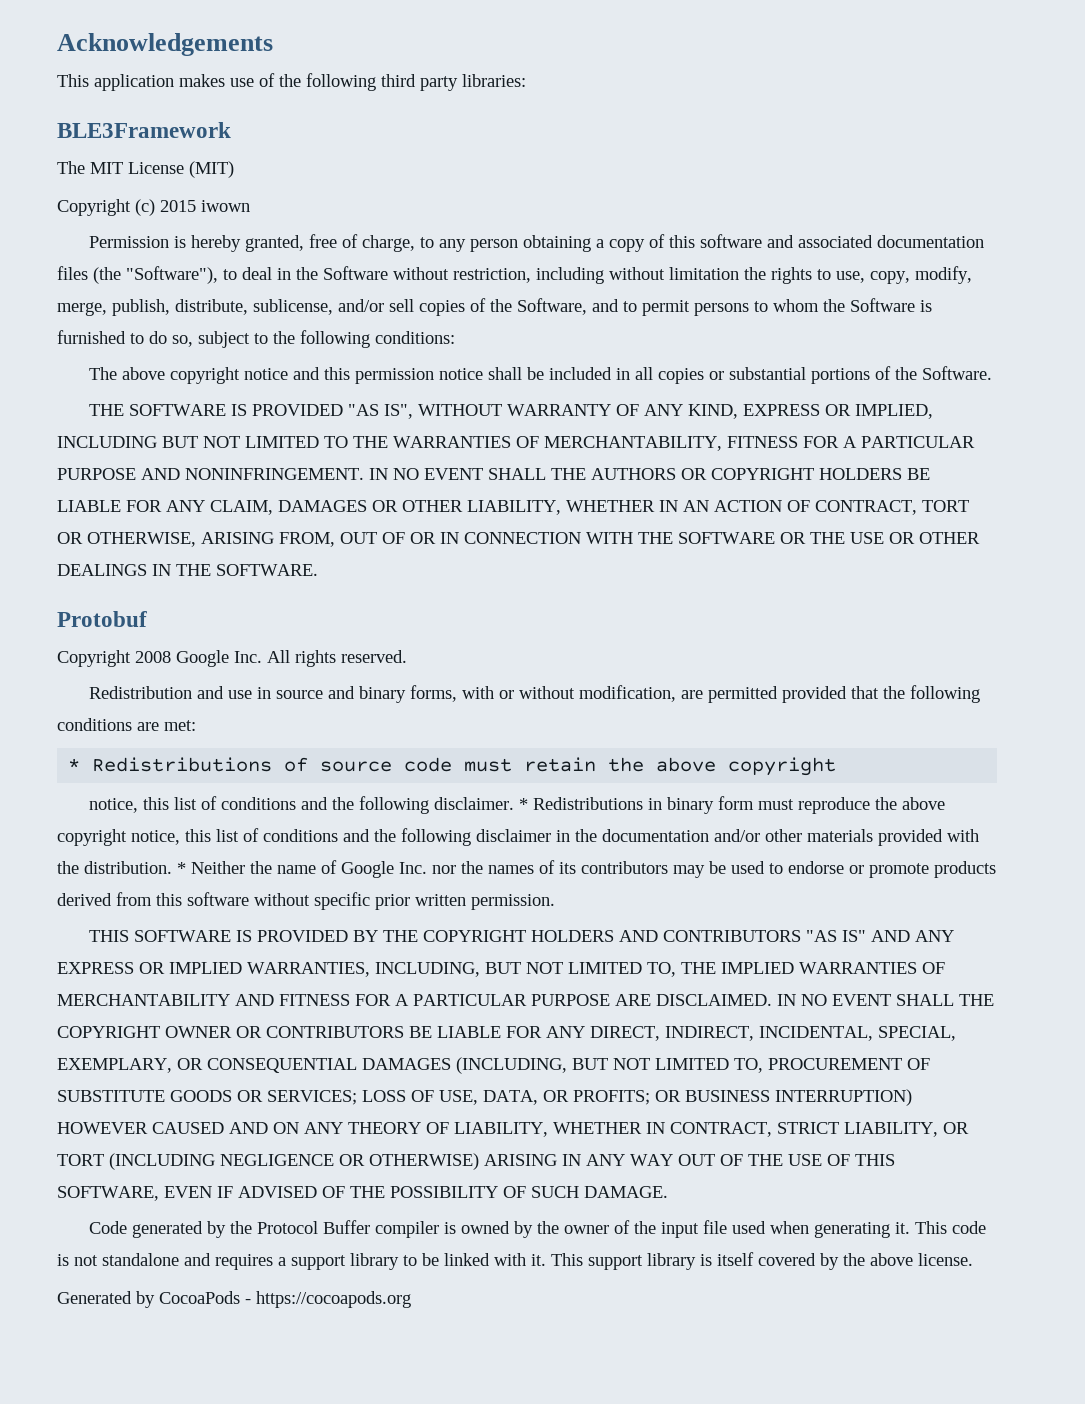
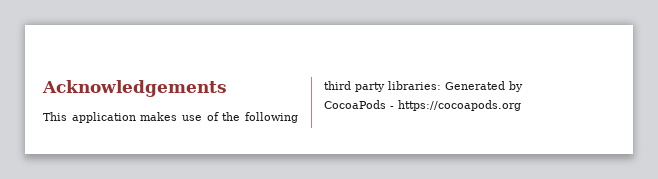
[57,122,231,138] [57,161,234,178] [57,199,250,216] [88,234,984,252] [57,266,972,284] [57,298,932,316] [57,330,455,348] [88,366,992,384] [88,404,933,419] [57,436,975,451] [57,468,930,480] [57,500,969,515] [57,532,980,547] [57,564,318,576] [57,611,147,627] [57,650,407,667] [88,685,980,703] [57,718,196,731] [68,757,837,776] [88,796,945,814] [57,828,979,846] [57,860,996,878] [57,892,555,910] [88,930,954,942] [57,962,945,977] [57,994,994,1006] [57,1026,956,1041] [57,1057,930,1074] [57,1089,912,1106] [57,1122,969,1137] [57,1153,895,1170] [57,1186,668,1201] [88,1220,986,1238] [57,1252,973,1270] // BLE3Framework // The MIT License (MIT) // Copyright (c) 2015 iwown // Permission is hereby granted, free of charge, to any person obtaining a copy of this software and associated documentation files (the "Software"), to deal in the Software without restriction, including without limitation the rights to use, copy, modify, merge, publish, distribute, sublicense, and/or sell copies of the Software, and to permit persons to whom the Software is furnished to do so, subject to the following conditions: // The above copyright notice and this permission notice shall be included in all copies or substantial portions of the Software. // THE SOFTWARE IS PROVIDED "AS IS", WITHOUT WARRANTY OF ANY KIND, EXPRESS OR IMPLIED, INCLUDING BUT NOT LIMITED TO THE WARRANTIES OF MERCHANTABILITY, FITNESS FOR A PARTICULAR PURPOSE AND NONINFRINGEMENT. IN NO EVENT SHALL THE AUTHORS OR COPYRIGHT HOLDERS BE LIABLE FOR ANY CLAIM, DAMAGES OR OTHER LIABILITY, WHETHER IN AN ACTION OF CONTRACT, TORT OR OTHERWISE, ARISING FROM, OUT OF OR IN CONNECTION WITH THE SOFTWARE OR THE USE OR OTHER DEALINGS IN THE SOFTWARE. // Protobuf // Copyright 2008 Google Inc. All rights reserved. // Redistribution and use in source and binary forms, with or without modification, are permitted provided that the following conditions are met: // * Redistributions of source code must retain the above copyright // notice, this list of conditions and the following disclaimer. * Redistributions in binary form must reproduce the above copyright notice, this list of conditions and the following disclaimer in the documentation and/or other materials provided with the distribution. * Neither the name of Google Inc. nor the names of its contributors may be used to endorse or promote products derived from this software without specific prior written permission. // THIS SOFTWARE IS PROVIDED BY THE COPYRIGHT HOLDERS AND CONTRIBUTORS "AS IS" AND ANY EXPRESS OR IMPLIED WARRANTIES, INCLUDING, BUT NOT LIMITED TO, THE IMPLIED WARRANTIES OF MERCHANTABILITY AND FITNESS FOR A PARTICULAR PURPOSE ARE DISCLAIMED. IN NO EVENT SHALL THE COPYRIGHT OWNER OR CONTRIBUTORS BE LIABLE FOR ANY DIRECT, INDIRECT, INCIDENTAL, SPECIAL, EXEMPLARY, OR CONSEQUENTIAL DAMAGES (INCLUDING, BUT NOT LIMITED TO, PROCUREMENT OF SUBSTITUTE GOODS OR SERVICES; LOSS OF USE, DATA, OR PROFITS; OR BUSINESS INTERRUPTION) HOWEVER CAUSED AND ON ANY THEORY OF LIABILITY, WHETHER IN CONTRACT, STRICT LIABILITY, OR TORT (INCLUDING NEGLIGENCE OR OTHERWISE) ARISING IN ANY WAY OUT OF THE USE OF THIS SOFTWARE, EVEN IF ADVISED OF THE POSSIBILITY OF SUCH DAMAGE. // Code generated by the Protocol Buffer compiler is owned by the owner of the input file used when generating it. This code is not standalone and requires a support library to be linked with it. This support library is itself covered by the above license. // -> (441, 85) none

